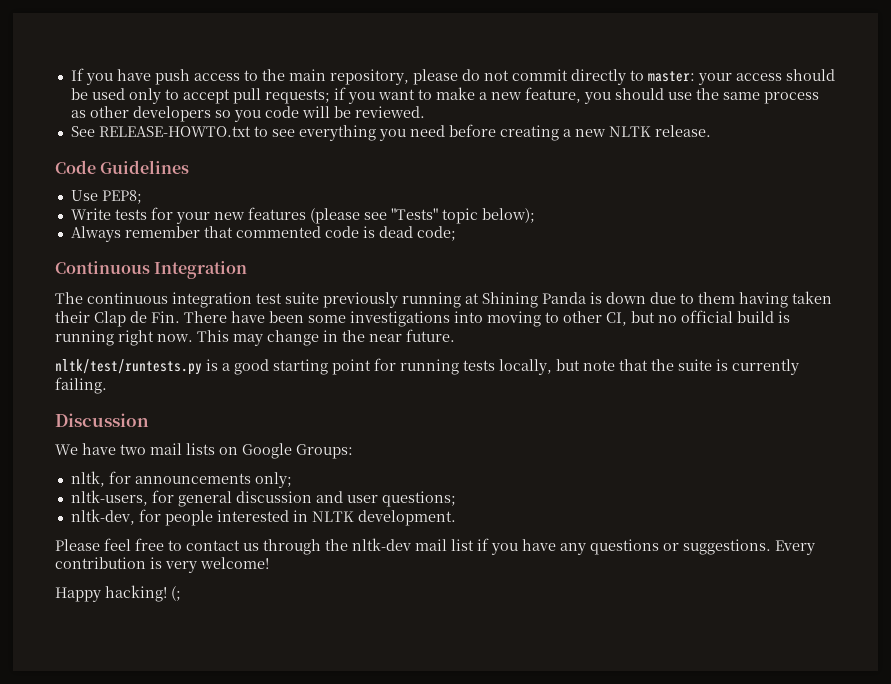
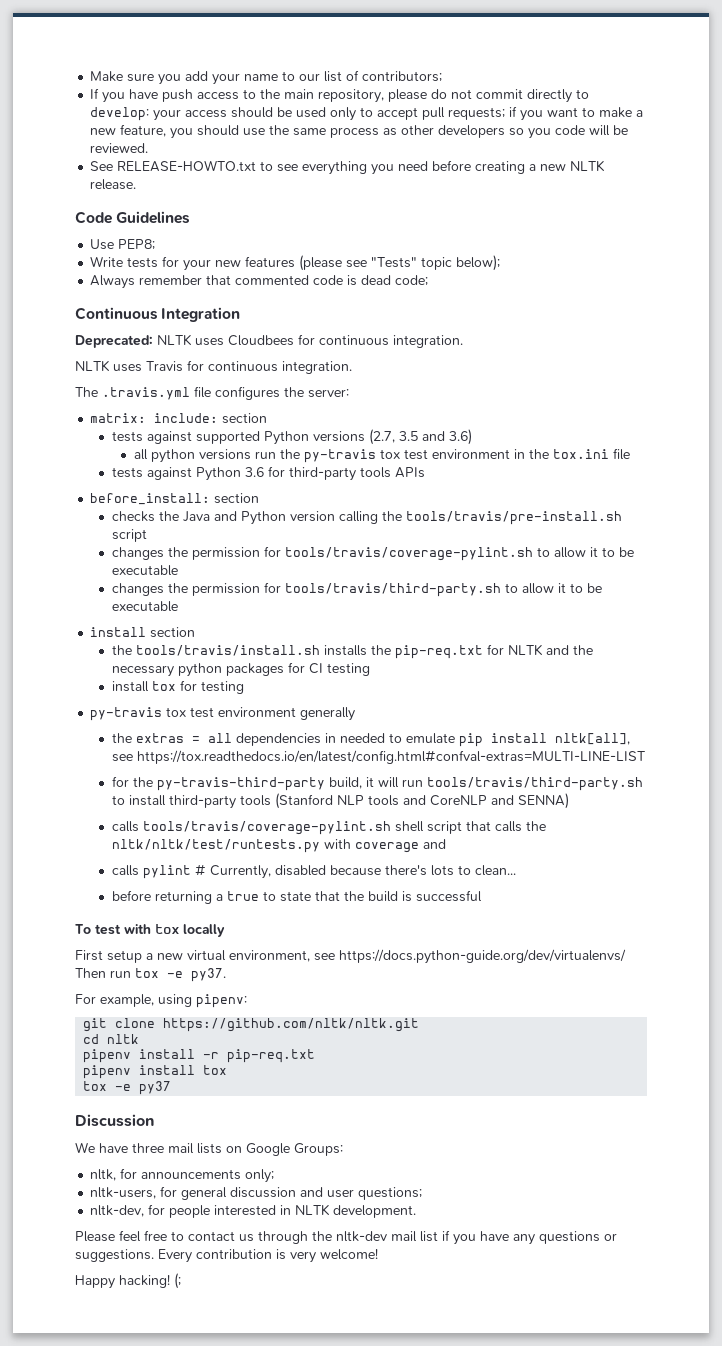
(70, 74) none -> [90,70,443,85] Make sure you add your name to our list of contributors; //
[647,71,695,82] master: -> [90,107,150,121] develop:
[55,291,832,308] [55,310,790,327] [55,329,455,346] [55,358,799,375] [55,377,107,394] The continuous integration test suite previously running at Shining Panda is down due to them having taken their Clap de Fin. There have been some investigations into moving to other CI, but no official build is running right now. This may change in the near future. // nltk/test/runtests.py is a good starting point for running tests locally, but note that the suite is currently failing. -> [75,334,463,348] [75,360,352,374] [75,386,349,400] [90,413,268,424] [111,429,472,445] [133,448,630,463] [111,466,425,481] [90,493,260,505] [111,511,622,525] [111,529,147,542] [111,546,634,561] [111,565,178,576] [111,582,602,597] [111,601,178,612] [90,627,196,638] [111,644,593,659] [111,662,370,677] [111,680,244,694] [90,707,356,721] [111,733,630,747] [111,750,645,764] [111,776,643,791] [111,793,569,809] [111,821,546,835] [111,839,446,853] [111,864,516,879] [111,890,482,904] [75,924,225,937] [75,949,626,964] [75,968,226,982] [75,994,247,1008] [83,1018,420,1032] [83,1034,140,1044] [83,1049,316,1063] [83,1065,228,1079] [83,1081,172,1095] Deprecated: NLTK uses Cloudbees for continuous integration. // NLTK uses Travis for continuous integration. // The .travis.yml file configures the server: // matrix: include: section // tests against supported Python versions (2.7, 3.5 and 3.6) // all python versions run the py-travis tox test environment in the tox.ini file // tests against Python 3.6 for third-party tools APIs // before_install: section // checks the Java and Python version calling the tools/travis/pre-install.sh script // changes the permission for tools/travis/coverage-pylint.sh to allow it to be executable // changes the permission for tools/travis/third-party.sh to allow it to be executable // install section // the tools/travis/install.sh installs the pip-req.txt for NLTK and the necessary python packages for CI testing // install tox for testing // py-travis tox test environment generally // the extras = all dependencies in needed to emulate pip install nltk[all], see https://tox.readthedocs.io/en/latest/config.html#confval-extras=MULTI-LINE-LIST // for the py-travis-third-party build, it will run tools/travis/third-party.sh to install third-party tools (Stanford NLP tools and CoreNLP and SENNA) // calls tools/travis/coverage-pylint.sh shell script that calls the nltk/nltk/test/runtests.py with coverage and // calls pylint # Currently, disabled because there's lots to clean... // before returning a true to state that the build is successful // To test with tox locally // First setup a new virtual environment, see https://docs.python-guide.org/dev/virtualenvs/ Then run tox -e py37. // For example, using pipenv: // git clone https://github.com/nltk/nltk.git // cd nltk // pipenv install -r pip-req.txt // pipenv install tox // tox -e py37
[120,444,146,455] two -> [132,1143,164,1153] three

